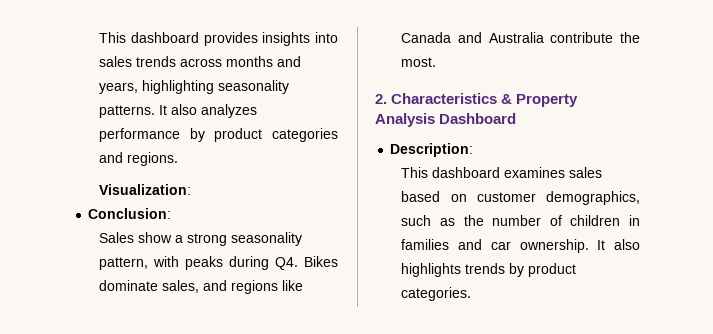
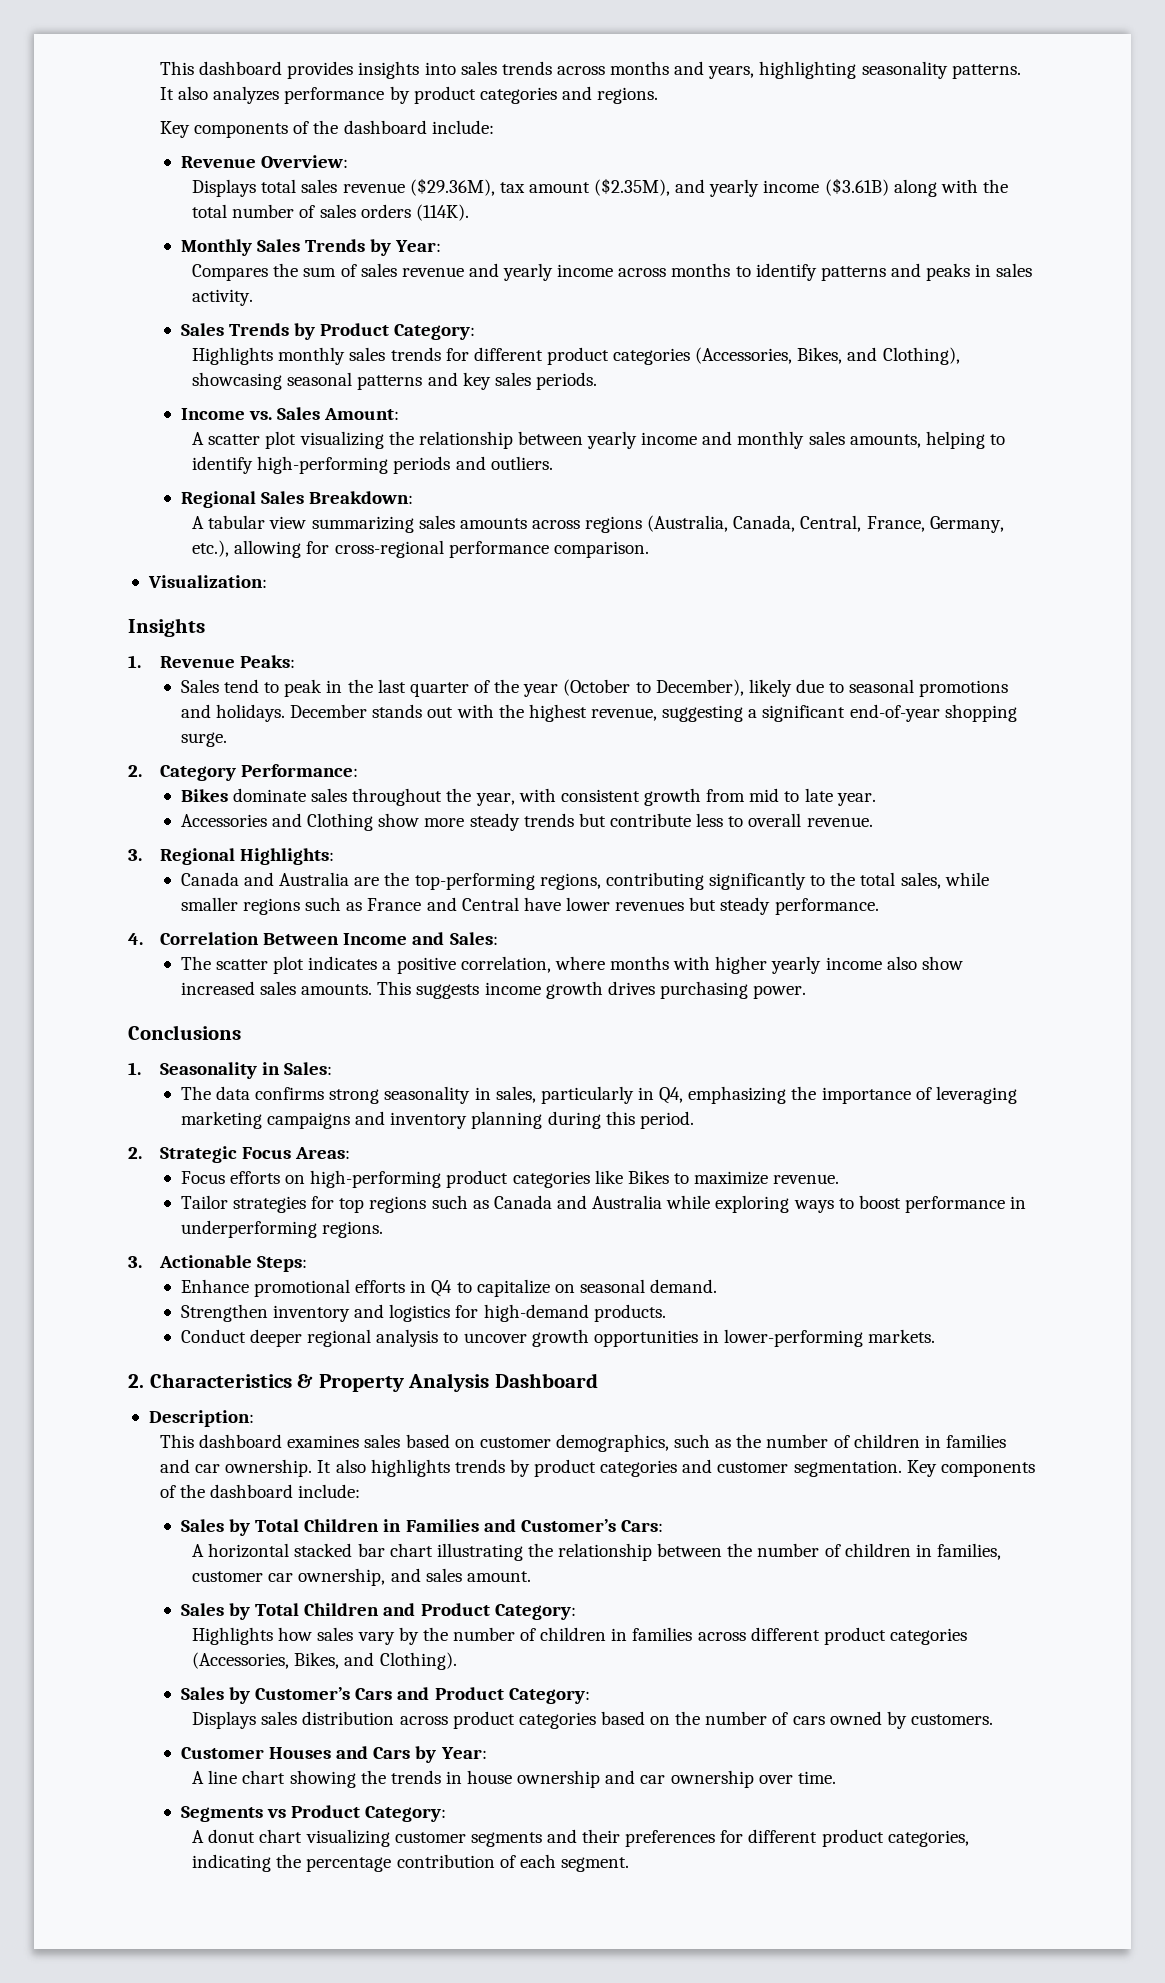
[99,184,192,195] [88,208,172,219] [99,232,303,246] [99,256,338,270] [99,280,304,294] [401,32,640,43] [401,57,437,67] Visualization: // Conclusion: // Sales show a strong seasonality pattern, with peaks during Q4. Bikes dominate sales, and regions like Canada and Australia contribute the most. -> [160,120,494,138] [180,155,349,168] [192,178,1008,197] [192,204,469,221] [180,239,442,256] [192,263,1033,281] [192,289,254,306] [180,323,476,340] [192,347,960,365] [192,372,597,390] [180,407,400,420] [192,431,1005,449] [192,456,553,474] [180,491,414,508] [192,515,1004,533] [192,540,649,558] [147,575,267,588] [128,618,205,637] [128,655,296,668] [180,679,1009,697] [180,704,1017,722] [180,732,227,747] [128,764,359,781] [180,788,876,806] [180,813,873,831] [128,848,335,865] [180,872,989,890] [180,897,879,915] [128,932,498,945] [180,956,963,974] [180,981,807,999] [128,1025,241,1040] [128,1062,333,1079] [180,1086,1017,1104] [180,1111,694,1129] [128,1146,351,1163] [180,1170,840,1188] [180,1195,1027,1213] [180,1220,384,1238] [128,1255,308,1272] [180,1279,718,1297] [180,1304,666,1322] [180,1329,936,1347] Key components of the dashboard include: // Revenue Overview: // Displays total sales revenue ($29.36M), tax amount ($2.35M), and yearly income ($3.61B) along with the total number of sales orders (114K). // Monthly Sales Trends by Year: // Compares the sum of sales revenue and yearly income across months to identify patterns and peaks in sales activity. // Sales Trends by Product Category: // Highlights monthly sales trends for different product categories (Accessories, Bikes, and Clothing), showcasing seasonal patterns and key sales periods. // Income vs. Sales Amount: // A scatter plot visualizing the relationship between yearly income and monthly sales amounts, helping to identify high-performing periods and outliers. // Regional Sales Breakdown: // A tabular view summarizing sales amounts across regions (Australia, Canada, Central, France, Germany, etc.), allowing for cross-regional performance comparison. // Visualization: // Insights // 1. Revenue Peaks: // Sales tend to peak in the last quarter of the year (October to December), likely due to seasonal promotions and holidays. December stands out with the highest revenue, suggesting a significant end-of-year shopping surge. // 2. Category Performance: // Bikes dominate sales throughout the year, with consistent growth from mid to late year. // Accessories and Clothing show more steady trends but contribute less to overall revenue. // 3. Regional Highlights: // Canada and Australia are the top-performing regions, contributing significantly to the total sales, while smaller regions such as France and Central have lower revenues but steady performance. // 4. Correlation Between Income and Sales: // The scatter plot indicates a positive correlation, where months with higher yearly income also show increased sales amounts. This suggests income growth drives purchasing power. // Conclusions // 1. Seasonality in Sales: // The data confirms strong seasonality in sales, particularly in Q4, emphasizing the importance of leveraging marketing campaigns and inventory planning during this period. // 2. Strategic Focus Areas: // Focus efforts on high-performing product categories like Bikes to maximize revenue. // Tailor strategies for top regions such as Canada and Australia while exploring ways to boost performance in underperforming regions. // 3. Actionable Steps: // Enhance promotional efforts in Q4 to capitalize on seasonal demand. // Strengthen inventory and logistics for high-demand products. // Conduct deeper regional analysis to uncover growth opportunities in lower-performing markets.
[401,287,472,301] categories. -> [600,1459,1035,1477] [160,1484,361,1498] [180,1519,663,1536] [192,1543,1001,1561] [192,1568,531,1586] [180,1603,576,1620] [192,1627,967,1645] [192,1652,457,1670] [180,1687,590,1704] [192,1711,993,1729] [180,1746,487,1763] [192,1770,836,1788] [180,1805,447,1822] [192,1829,969,1847] [192,1854,629,1872] categories and customer segmentation. Key components of the dashboard include: // Sales by Total Children in Families and Customer’s Cars: // A horizontal stacked bar chart illustrating the relationship between the number of children in families, customer car ownership, and sales amount. // Sales by Total Children and Product Category: // Highlights how sales vary by the number of children in families across different product categories (Accessories, Bikes, and Clothing). // Sales by Customer’s Cars and Product Category: // Displays sales distribution across product categories based on the number of cars owned by customers. // Customer Houses and Cars by Year: // A line chart showing the trends in house ownership and car ownership over time. // Segments vs Product Category: // A donut chart visualizing customer segments and their preferences for different product categories, indicating the percentage contribution of each segment.

